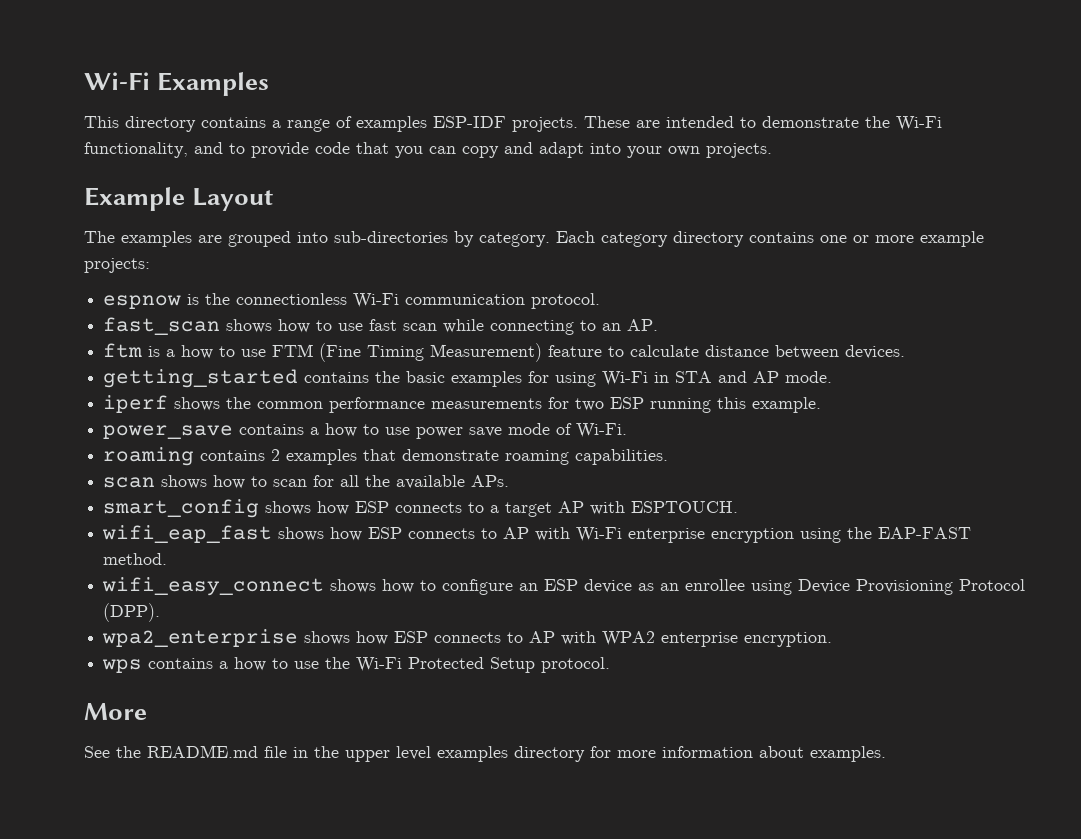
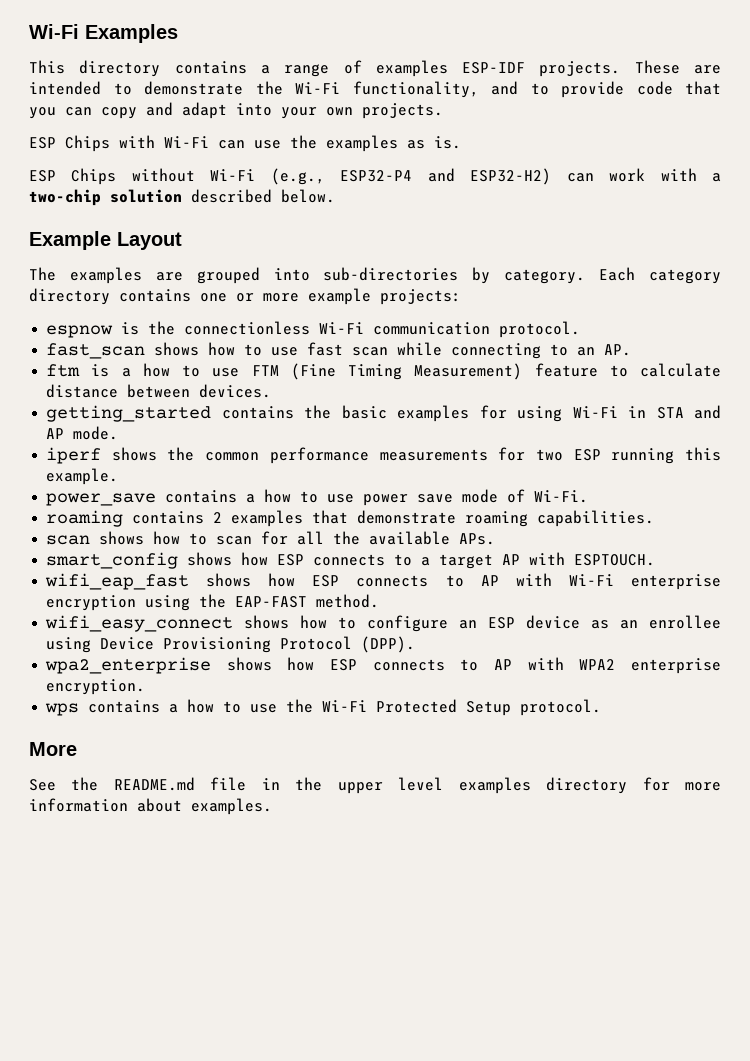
(772, 150) none -> [29,135,461,152] [29,168,722,185] [29,189,335,206] // ESP Chips with Wi-Fi can use the examples as is. // ESP Chips without Wi-Fi (e.g., ESP32-P4 and ESP32-H2) can work with a two-chip solution described below.

